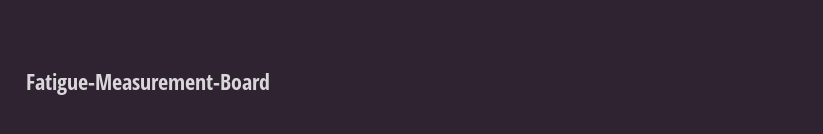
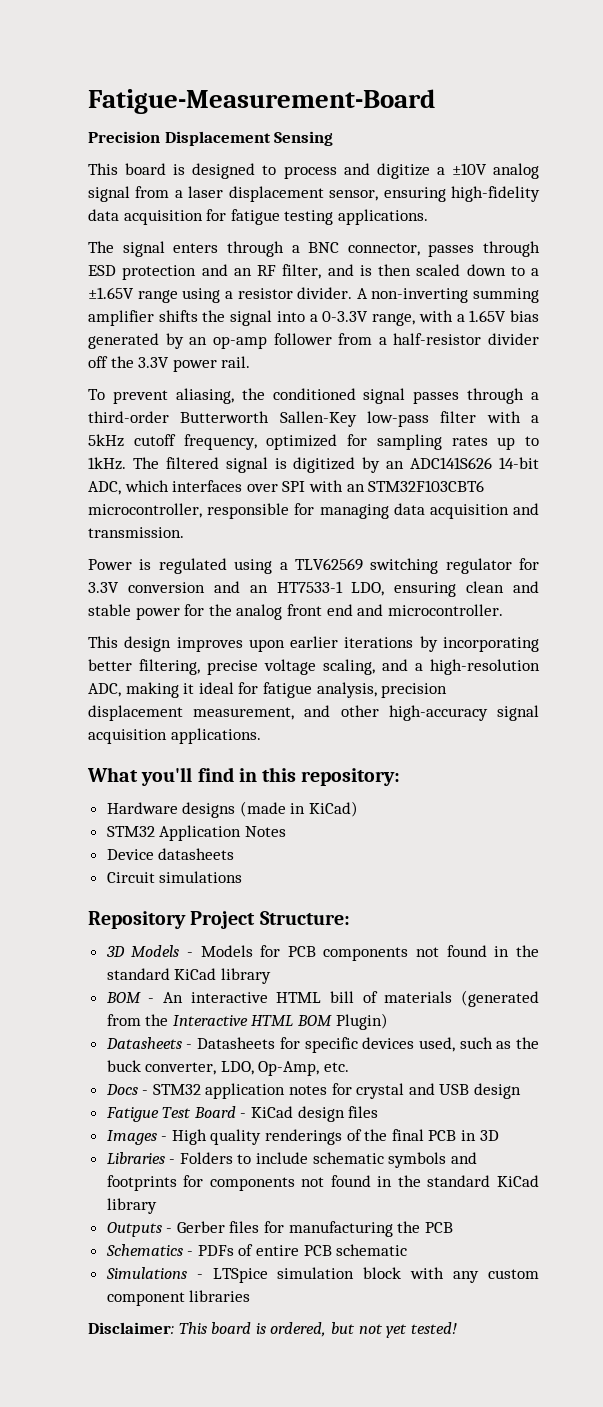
(270, 84) none -> [88,131,334,146] [88,163,539,179] [88,186,540,202] [88,209,428,225] [88,241,540,257] [88,264,539,280] [88,287,539,303] [88,310,539,326] [88,333,539,349] [88,356,251,372] [88,388,539,404] [88,411,539,427] [88,434,539,450] [88,457,540,473] [88,480,485,495] [88,503,539,519] [88,527,184,538] [88,558,539,574] [88,581,539,597] [88,604,503,620] [88,636,539,652] [88,659,540,675] [88,682,448,698] [88,705,539,721] [88,728,261,744] [87,767,401,786] [106,801,359,818] [106,825,286,841] [106,848,235,860] [106,871,243,883] [88,911,350,929] [105,945,539,961] [106,968,271,984] [105,990,539,1007] [106,1013,388,1030] [105,1037,539,1053] [106,1060,350,1076] [105,1083,522,1099] [105,1106,379,1122] [106,1129,499,1145] [106,1152,477,1168] [106,1175,539,1191] [106,1198,157,1214] [106,1221,453,1237] [105,1244,408,1256] [105,1267,539,1283] [106,1290,251,1306] [88,1322,457,1338] // Precision Displacement Sensing // This board is designed to process and digitize a ±10V analog signal from a laser displacement sensor, ensuring high-fidelity data acquisition for fatigue testing applications. // The signal enters through a BNC connector, passes through ESD protection and an RF filter, and is then scaled down to a ±1.65V range using a resistor divider. A non-inverting summing amplifier shifts the signal into a 0-3.3V range, with a 1.65V bias generated by an op-amp follower from a half-resistor divider off the 3.3V power rail. // To prevent aliasing, the conditioned signal passes through a third-order Butterworth Sallen-Key low-pass filter with a 5kHz cutoff frequency, optimized for sampling rates up to 1kHz. The filtered signal is digitized by an ADC141S626 14-bit ADC, which interfaces over SPI with an STM32F103CBT6 microcontroller, responsible for managing data acquisition and transmission. // Power is regulated using a TLV62569 switching regulator for 3.3V conversion and an HT7533-1 LDO, ensuring clean and stable power for the analog front end and microcontroller. // This design improves upon earlier iterations by incorporating better filtering, precise voltage scaling, and a high-resolution ADC, making it ideal for fatigue analysis, precision displacement measurement, and other high-accuracy signal acquisition applications. // What you'll find in this repository: // Hardware designs (made in KiCad) // STM32 Application Notes // Device datasheets // Circuit simulations // Repository Project Structure: // 3D Models - Models for PCB components not found in the standard KiCad library // BOM - An interactive HTML bill of materials (generated from the Interactive HTML BOM Plugin) // Datasheets - Datasheets for specific devices used, such as the buck converter, LDO, Op-Amp, etc. // Docs - STM32 application notes for crystal and USB design // Fatigue Test Board - KiCad design files // Images - High quality renderings of the final PCB in 3D // Libraries - Folders to include schematic symbols and footprints for components not found in the standard KiCad library // Outputs - Gerber files for manufacturing the PCB // Schematics - PDFs of entire PCB schematic // Simulations - LTSpice simulation block with any custom component libraries // Disclaimer: This board is ordered, but not yet tested!

